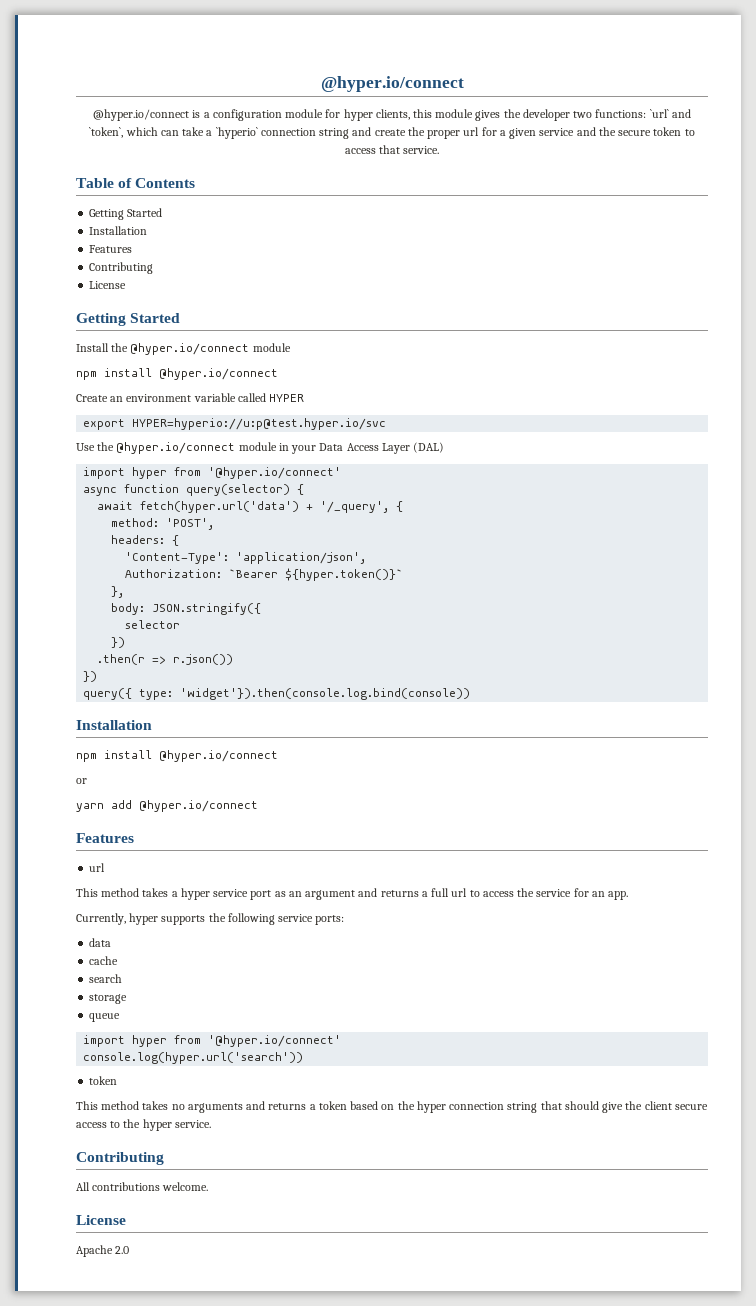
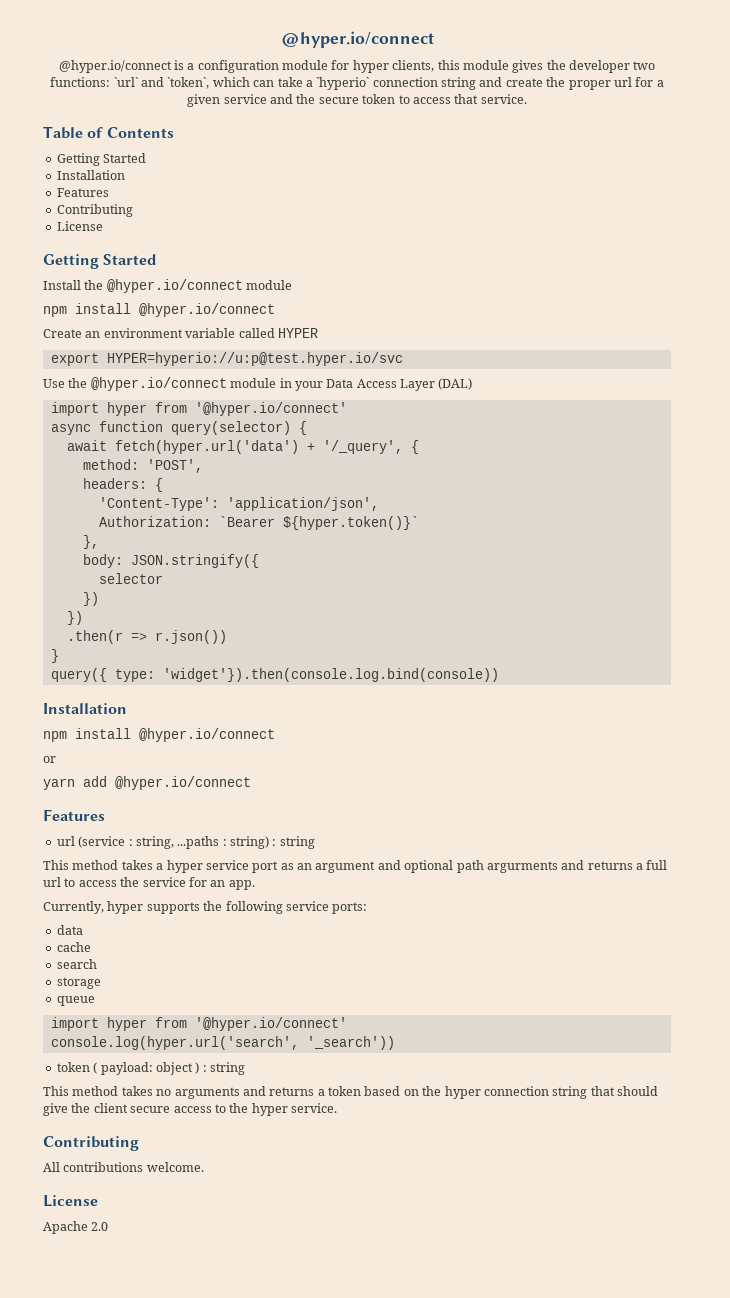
(126, 642) none -> [66,611,83,625] // })
[83,671,98,682] }) -> [50,649,59,663] }
(106, 867) none -> [78,836,315,849] (service : string, ...paths : string) : string
(378, 892) none -> [404,860,585,873] optional path argurments and
[83,1052,304,1064] [89,1076,118,1085] console.log(hyper.url('search')) // token -> [50,1036,395,1050] [56,1062,245,1075] console.log(hyper.url('search', '_search')) // token ( payload: object ) : string

